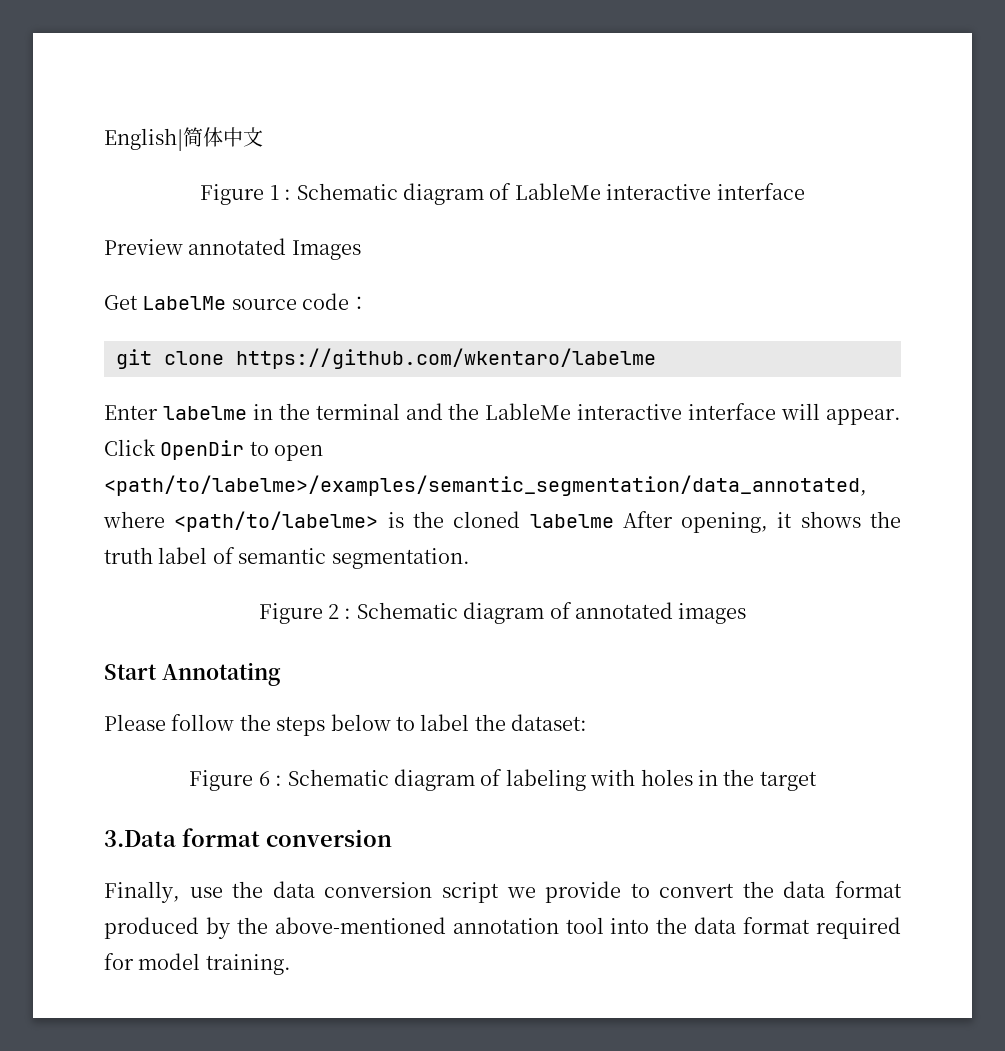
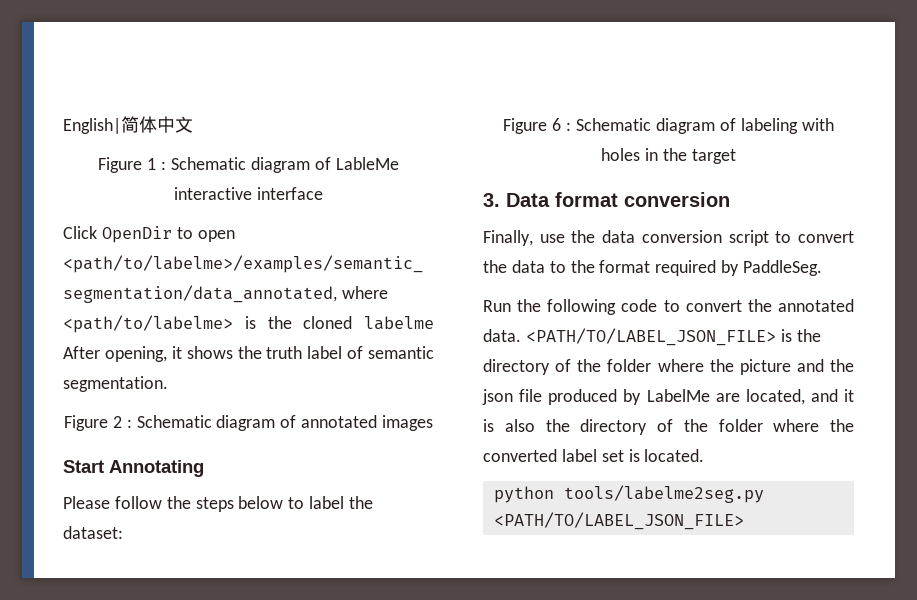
[104,238,361,260] [104,293,370,310] [116,348,656,369] [104,403,901,425] Preview annotated Images // Get LabelMe source code： // git clone https://github.com/wkentaro/labelme // Enter labelme in the terminal and the LableMe interactive interface will appear. -> (323, 193) none
[104,830,176,847] 3.Data -> [483,193,550,207] 3. Data
[506,881,622,903] we provide -> (769, 238) none
[835,881,903,898] [104,917,901,939] [104,953,291,975] format produced by the above-mentioned annotation tool into the data format required for model training. -> [549,260,823,276] [483,299,854,315] [483,328,821,346] [483,359,854,375] [482,389,854,405] [483,419,854,435] [483,449,705,462] [493,485,764,503] [493,512,744,530] to the format required by PaddleSeg. // Run the following code to convert the annotated data. <PATH/TO/LABEL_JSON_FILE> is the directory of the folder where the picture and the json file produced by LabelMe are located, and it is also the directory of the folder where the converted label set is located. // python tools/labelme2seg.py <PATH/TO/LABEL_JSON_FILE>

